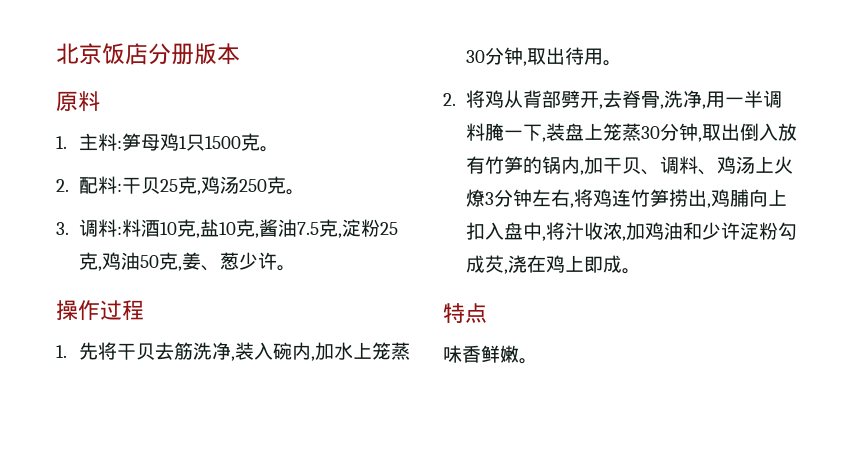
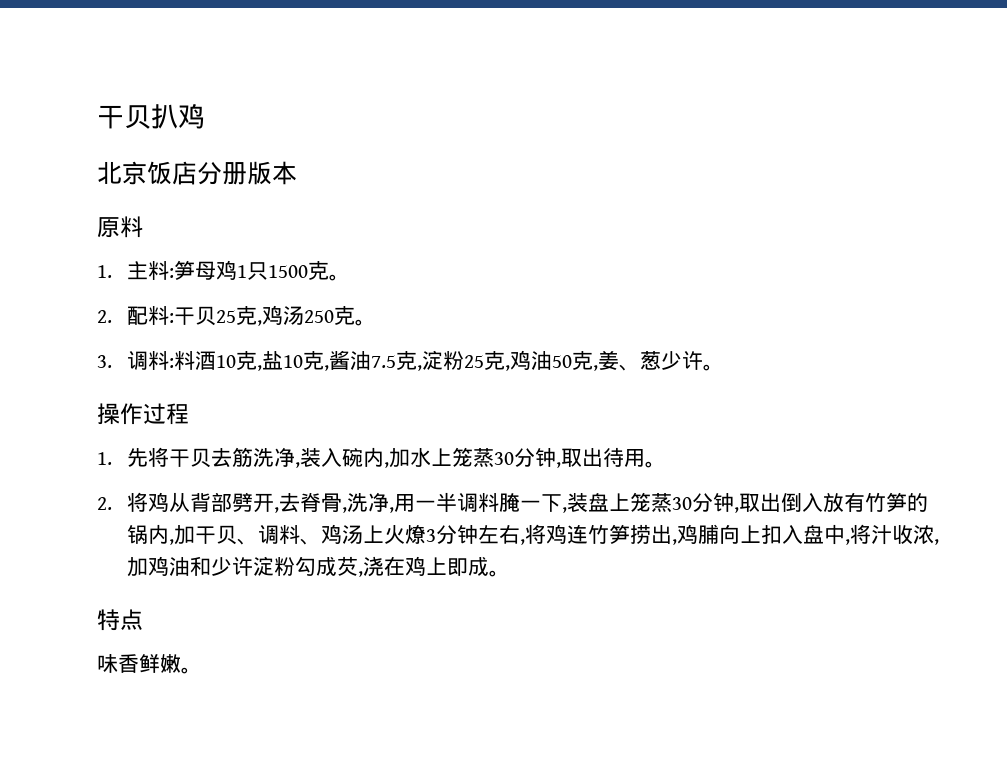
(56, 53) none -> [97,103,205,129] 干贝扒鸡 //

